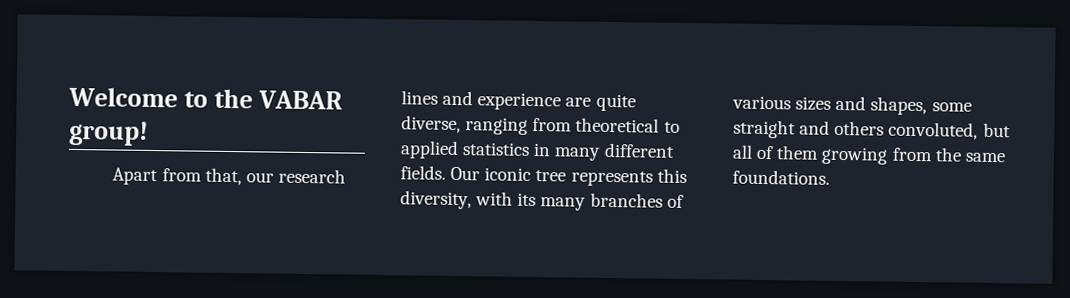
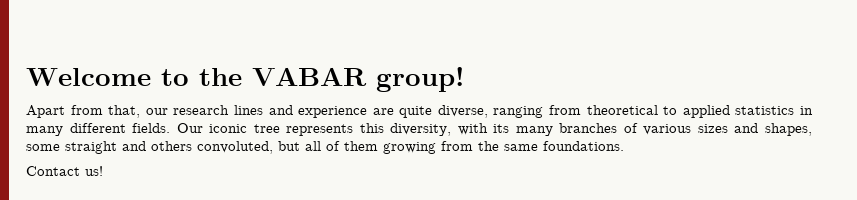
(830, 177) none -> [26,166,103,176] // Contact us!

